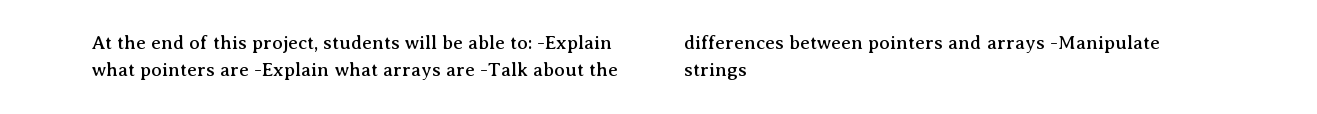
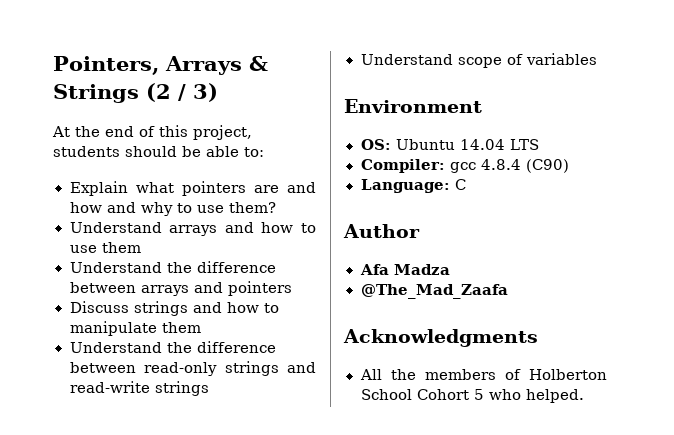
(92, 42) none -> [53,56,268,75] [53,83,218,103] Pointers, Arrays & Strings (2 / 3) //
[404,35,437,49] will -> [125,146,177,157] should
[537,35,613,53] -Explain -> [69,181,128,196] // Explain
[254,62,619,80] [684,35,1160,53] [684,63,747,80] -Explain what arrays are -Talk about the differences between pointers and arrays -Manipulate strings -> [287,182,316,193] [69,202,276,216] [69,222,316,236] [69,242,141,253] [69,261,276,273] [69,281,292,296] [69,301,279,316] [69,321,201,336] [69,341,276,353] [69,361,316,376] [69,381,209,396] [360,53,597,68] [344,99,482,113] [360,139,540,150] [360,159,569,173] [360,179,466,193] [343,224,420,238] [359,264,450,275] [360,284,508,299] [343,329,538,347] [359,369,607,380] [360,389,584,403] and how and why to use them? // Understand arrays and how to use them // Understand the difference between arrays and pointers // Discuss strings and how to manipulate them // Understand the difference between read-only strings and read-write strings // Understand scope of variables // Environment // OS: Ubuntu 14.04 LTS // Compiler: gcc 4.8.4 (C90) // Language: C // Author // Afa Madza // @The_Mad_Zaafa // Acknowledgments // All the members of Holberton School Cohort 5 who helped.

